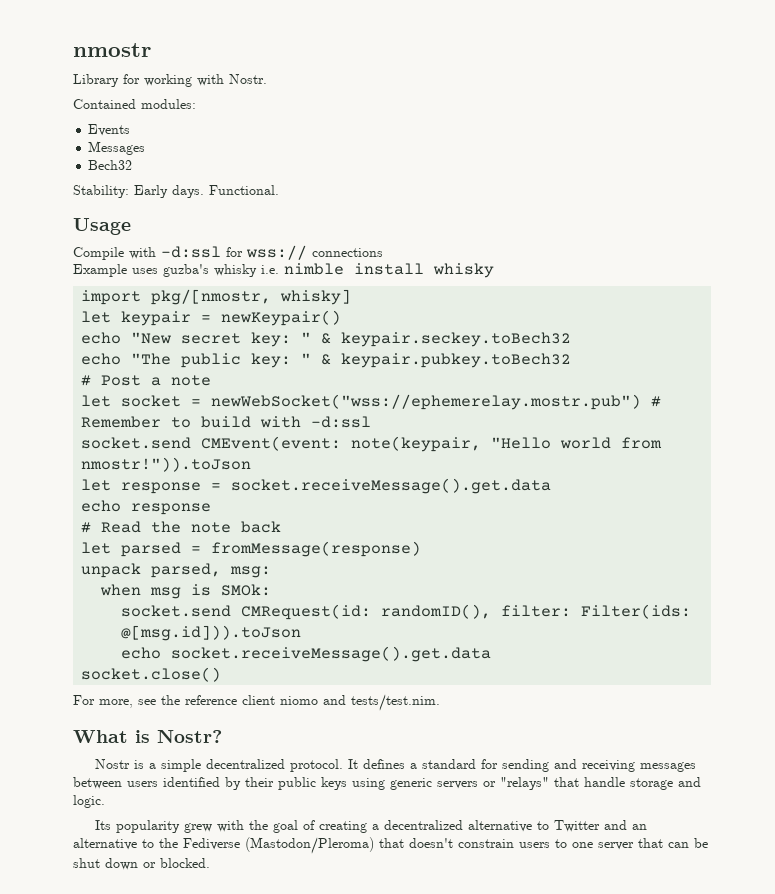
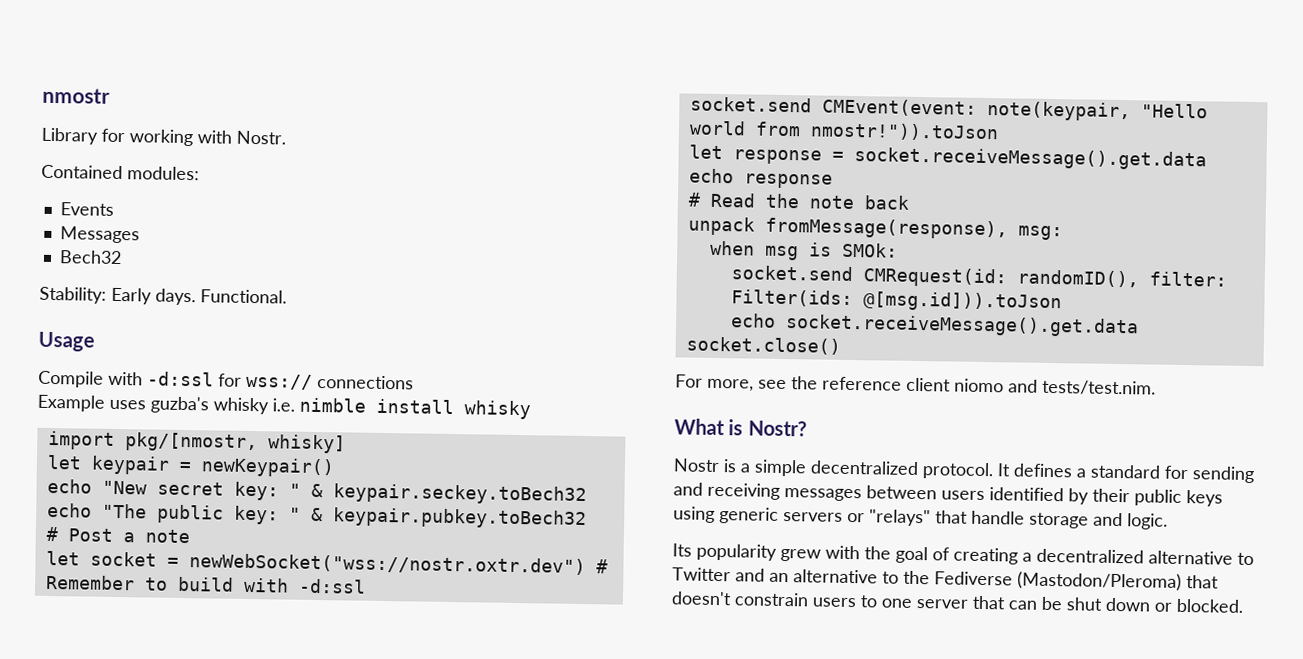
[211,394,642,410] newWebSocket("wss://ephemerelay.mostr.pub") -> [188,553,586,576] newWebSocket("wss://nostr.oxtr.dev")
[81,541,422,557] // let parsed = fromMessage(response) -> (910, 202) none
[151,563,222,578] parsed, -> [764,217,1008,240] fromMessage(response),

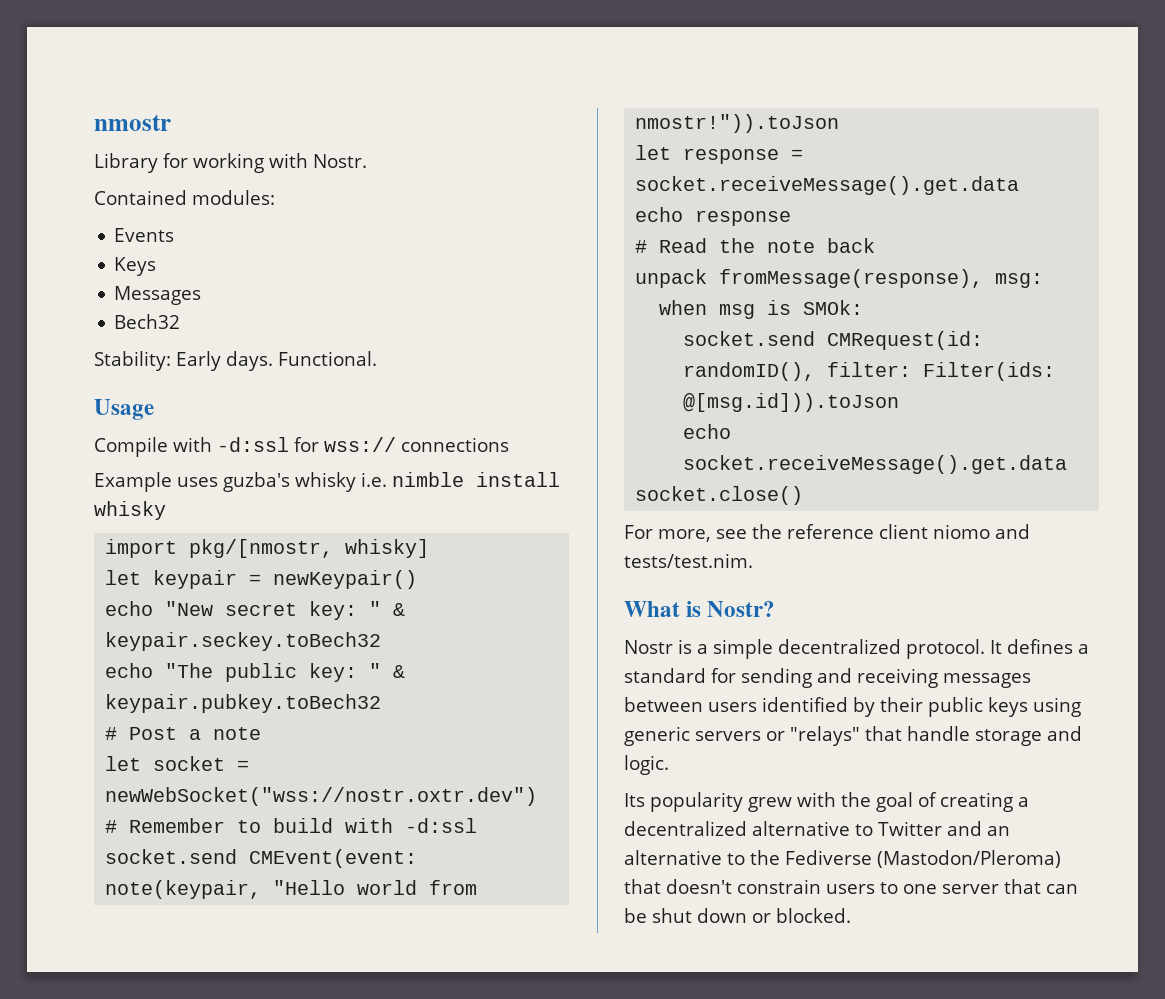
(114, 209) none -> [114,257,157,276] // Keys

